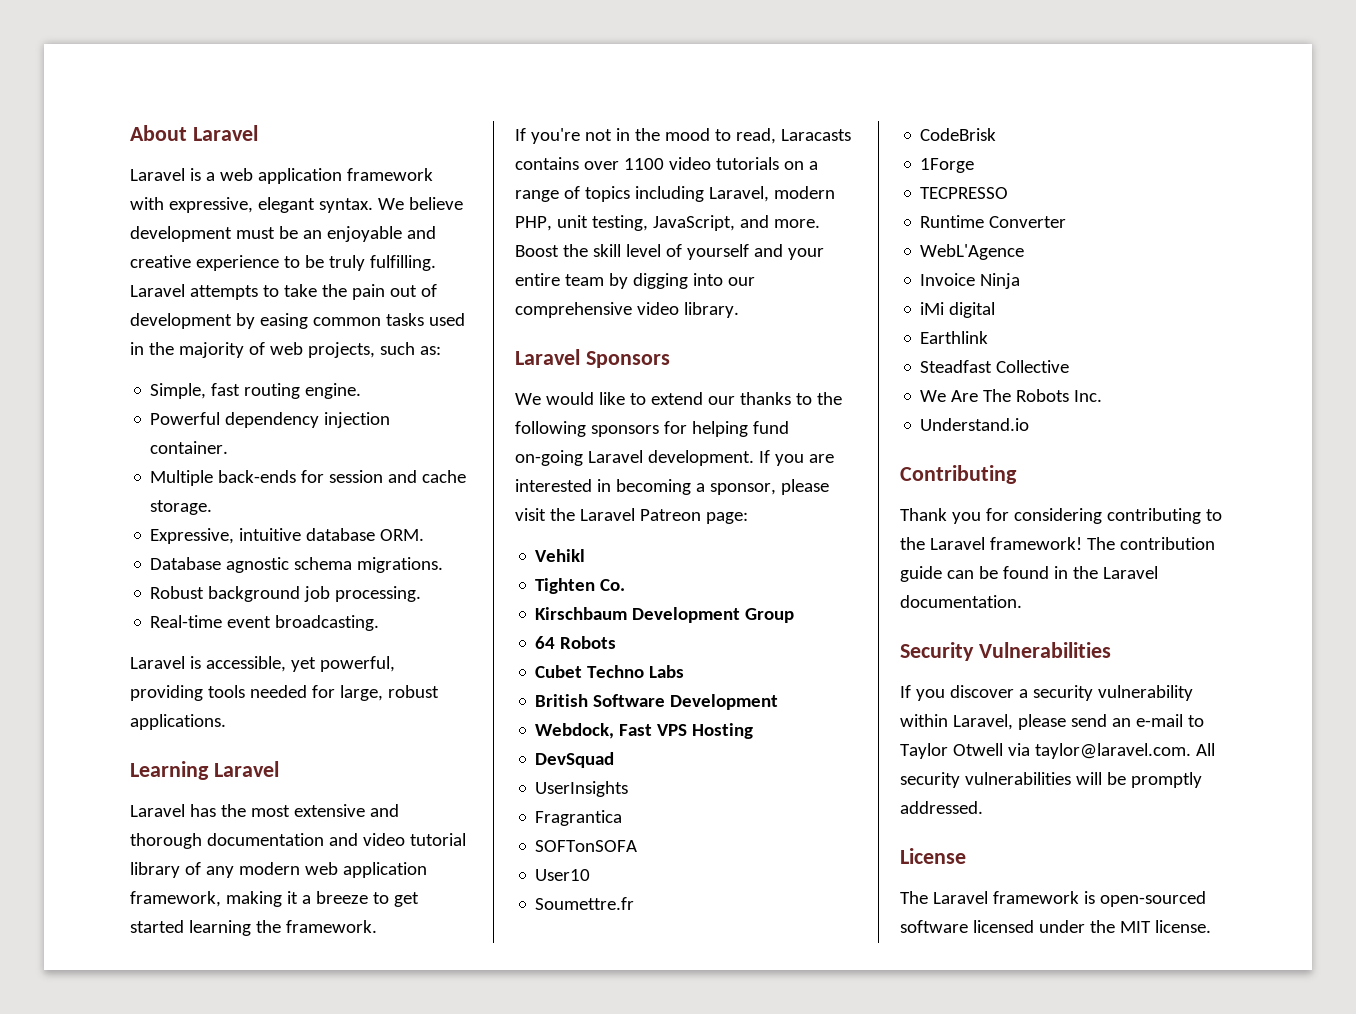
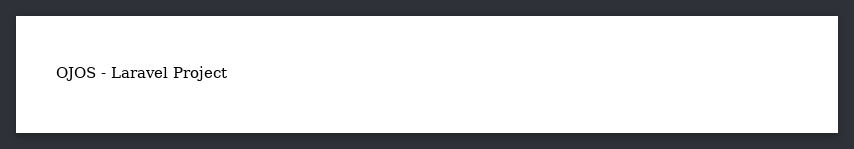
[130,125,258,141] [130,168,433,184] [130,197,463,213] [130,226,436,242] [130,255,436,271] [130,284,437,300] [130,313,465,329] [130,342,441,358] [150,383,362,399] [150,412,391,428] [150,441,229,454] [150,470,467,486] [150,500,213,515] [150,528,425,544] [150,557,444,573] [150,586,422,602] [150,615,380,631] [130,656,395,672] [130,685,439,701] [130,714,226,730] [130,761,279,780] [130,804,399,817] [130,833,466,849] [130,862,427,878] [130,891,419,907] [130,920,377,936] [515,128,851,144] [515,157,818,170] [515,186,835,202] [515,215,820,231] [515,244,824,260] [515,273,755,289] [515,302,739,318] [515,349,670,368] [515,392,842,405] [515,421,789,437] [515,450,834,466] [515,479,829,495] [515,508,748,524] [535,549,586,562] [535,578,626,594] [535,607,795,623] [535,636,617,649] [535,665,685,678] [535,694,779,710] [535,723,754,739] [535,752,615,768] [535,781,629,797] [535,810,623,826] [535,840,638,852] [535,869,591,881] [535,897,635,910] [920,128,997,141] [920,158,975,173] [920,187,1009,199] [920,215,1067,228] [920,244,1025,260] [920,273,1021,289] [920,302,996,318] [920,331,989,344] [920,360,1070,373] [920,389,1103,402] [920,418,1030,431] [900,465,1017,484] [900,508,1222,524] [900,537,1215,550] [900,566,1158,582] [900,595,1022,608] [900,642,1111,661] [900,685,1193,701] [900,714,1204,730] [900,743,1215,759] [900,772,1202,788] [900,801,983,814] [900,848,966,864] [900,891,1206,907] [900,920,1211,933] About Laravel // Laravel is a web application framework with expressive, elegant syntax. We believe development must be an enjoyable and creative experience to be truly fulfilling. Laravel attempts to take the pain out of development by easing common tasks used in the majority of web projects, such as: // Simple, fast routing engine. // Powerful dependency injection container. // Multiple back-ends for session and cache storage. // Expressive, intuitive database ORM. // Database agnostic schema migrations. // Robust background job processing. // Real-time event broadcasting. // Laravel is accessible, yet powerful, providing tools needed for large, robust applications. // Learning Laravel // Laravel has the most extensive and thorough documentation and video tutorial library of any modern web application framework, making it a breeze to get started learning the framework. // If you're not in the mood to read, Laracasts contains over 1100 video tutorials on a range of topics including Laravel, modern PHP, unit testing, JavaScript, and more. Boost the skill level of yourself and your entire team by digging into our comprehensive video library. // Laravel Sponsors // We would like to extend our thanks to the following sponsors for helping fund on-going Laravel development. If you are interested in becoming a sponsor, please visit the Laravel Patreon page: // Vehikl // Tighten Co. // Kirschbaum Development Group // 64 Robots // Cubet Techno Labs // British Software Development // Webdock, Fast VPS Hosting // DevSquad // UserInsights // Fragrantica // SOFTonSOFA // User10 // Soumettre.fr // CodeBrisk // 1Forge // TECPRESSO // Runtime Converter // WebL'Agence // Invoice Ninja // iMi digital // Earthlink // Steadfast Collective // We Are The Robots Inc. // Understand.io // Contributing // Thank you for considering contributing to the Laravel framework! The contribution guide can be found in the Laravel documentation. // Security Vulnerabilities // If you discover a security vulnerability within Laravel, please send an e-mail to Taylor Otwell via taylor@laravel.com. All security vulnerabilities will be promptly addressed. // License // The Laravel framework is open-sourced software licensed under the MIT license. -> [56,66,227,81] OJOS - Laravel Project

